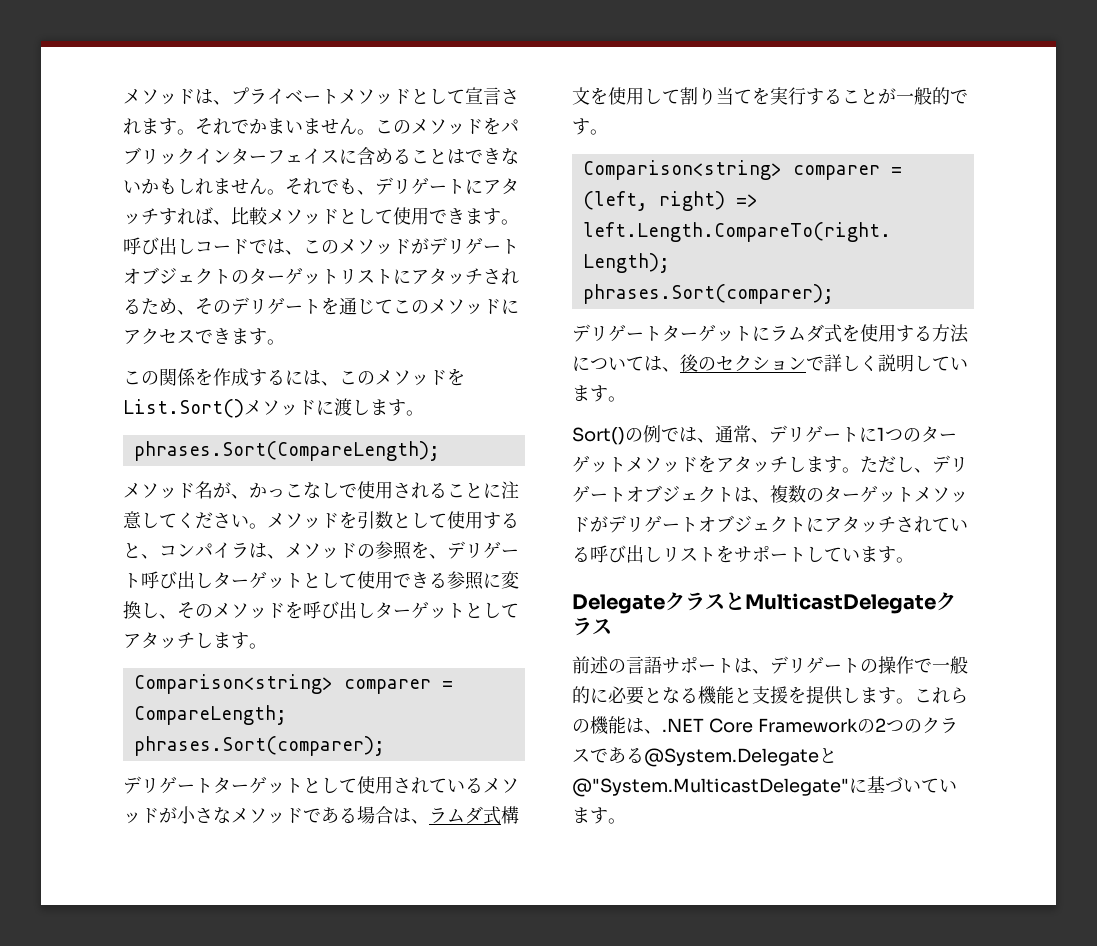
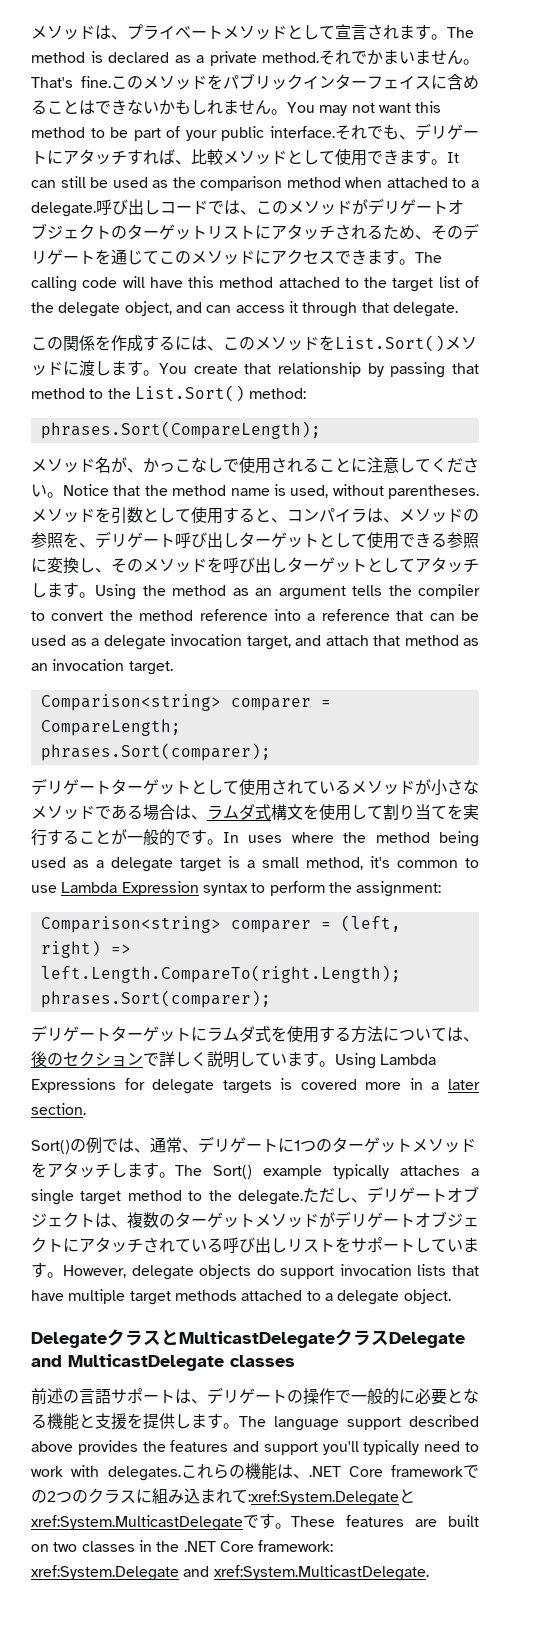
(195, 132) none -> [447,27,474,38] [31,51,319,66] The method is declared as a private method.
(375, 132) none -> [31,76,111,88] That's fine.
(285, 192) none -> [287,101,442,116] [31,126,336,141] You may not want this method to be part of your public interface.
(519, 222) none -> [447,152,459,163] [31,176,480,191] [31,202,96,217] It can still be used as the comparison method when attached to a delegate.
(285, 342) none -> [415,252,442,263] [31,276,479,292] [31,301,458,317] The calling code will have this method attached to the target list of the delegate object, and can access it through that delegate.
(424, 413) none -> [159,362,480,378] [31,385,307,402] You create that relationship by passing that method to the List.Sort() method:
(267, 526) none -> [63,484,479,499] Notice that the method name is used, without parentheses.
(267, 646) none -> [95,584,480,600] [31,609,479,621] [31,634,479,650] [31,659,173,675] Using the method as an argument tells the compiler to convert the method reference into a reference that can be used as a delegate invocation target, and attach that method as an invocation target.
(608, 132) none -> [223,831,479,847] [31,856,479,872] [31,881,442,897] In uses where the method being used as a delegate target is a small method, it's common to use Lambda Expression syntax to perform the assignment:
(626, 399) none -> [335,1053,437,1069] [31,1078,480,1094] [31,1103,86,1115] Using Lambda Expressions for delegate targets is covered more in a later section.
(860, 470) none -> [175,1164,479,1179] [31,1189,303,1205] The Sort() example typically attaches a single target method to the delegate.
(914, 560) none -> [63,1264,479,1280] [31,1289,451,1305] However, delegate objects do support invocation lists that have multiple target methods attached to a delegate object.
(612, 627) none -> [389,1332,465,1348] [31,1354,295,1371] Delegate and MulticastDelegate classes
(914, 701) none -> [239,1415,479,1431] [31,1440,479,1455] [31,1465,181,1481] The language support described above provides the features and support you'll typically need to work with delegates.
[757,718,858,733] Framework -> [391,1465,479,1478] frameworkで
[590,747,837,767] [572,776,957,797] [572,807,626,824] である@System.Delegateと@"System.MulticastDelegate"に基づいています。 -> [136,1488,415,1506] [31,1513,479,1531] [31,1540,334,1552] [31,1565,429,1581] に組み込まれて:xref:System.Delegateとxref:System.MulticastDelegateです。These features are built on two classes in the .NET Core framework: xref:System.Delegate and xref:System.MulticastDelegate.

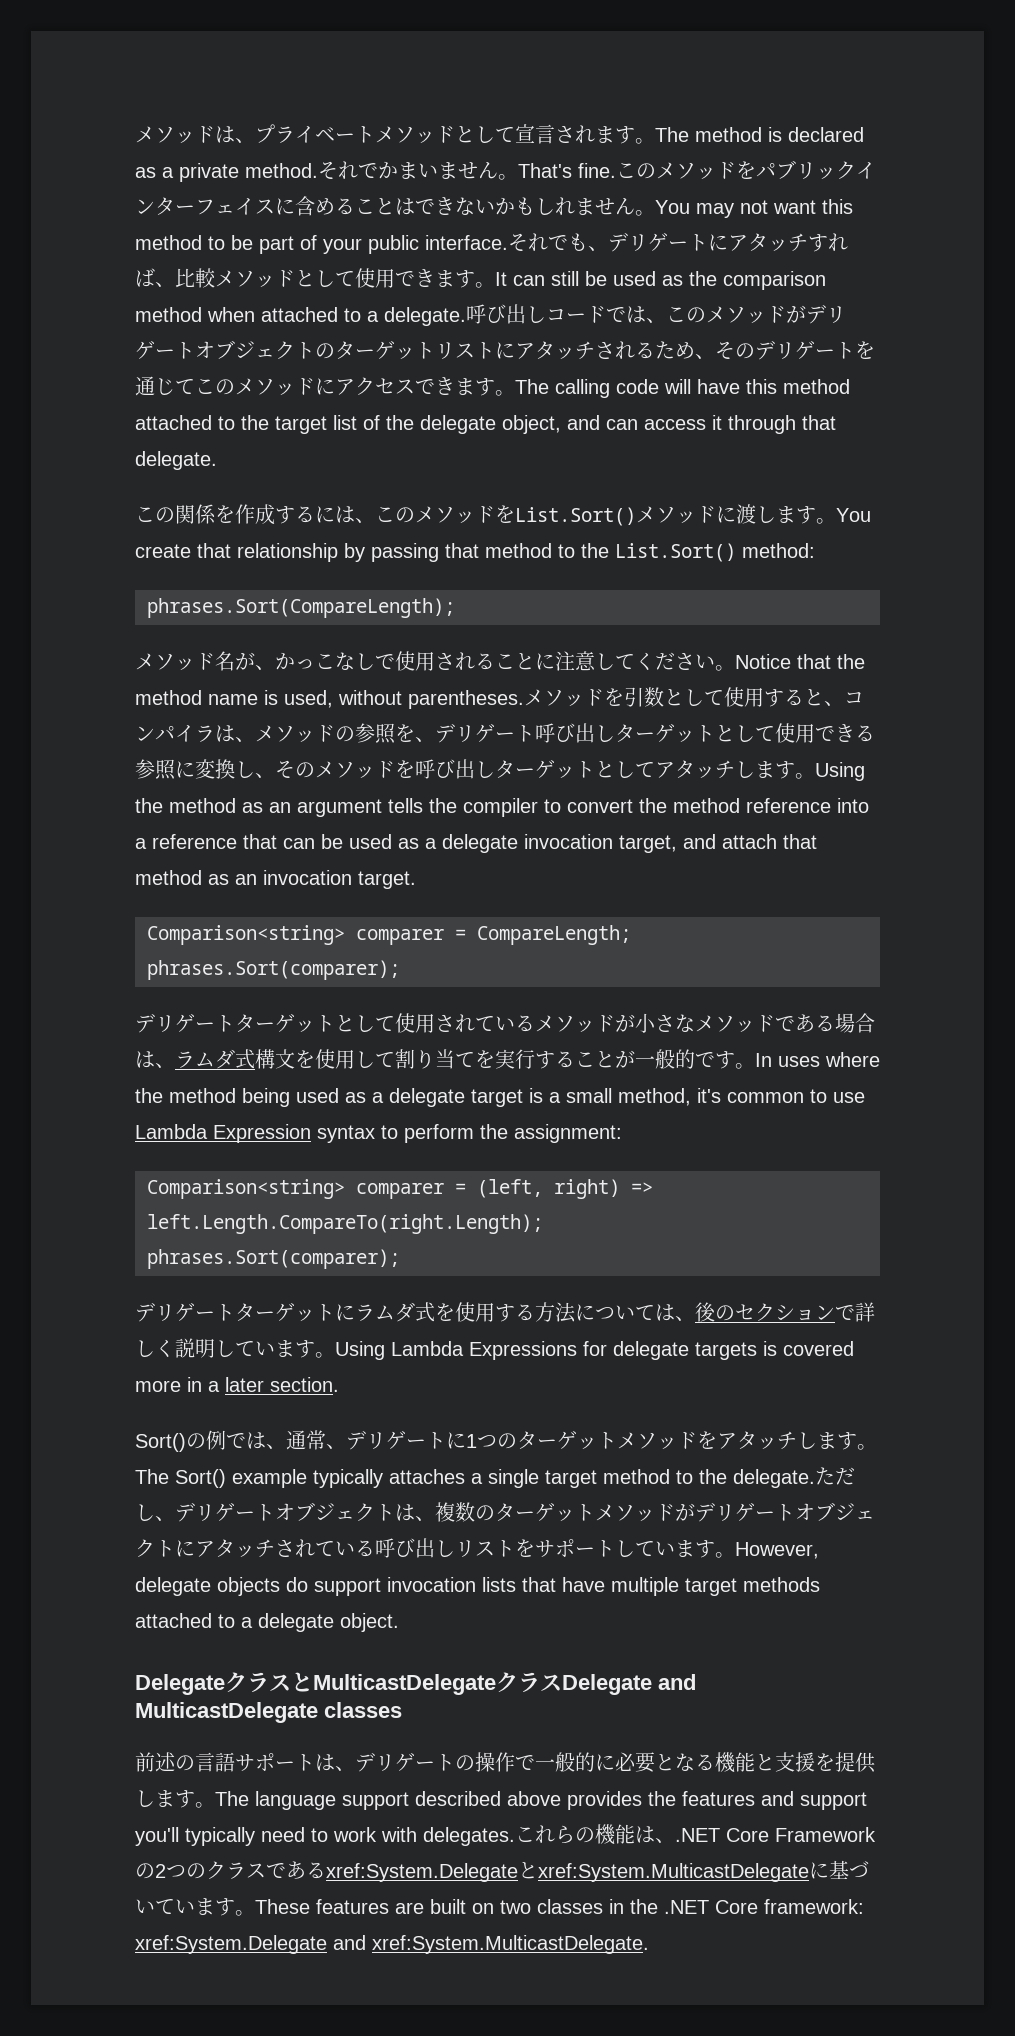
[391,1465,479,1478] frameworkで -> [775,1827,876,1842] Framework
[136,1488,415,1506] [31,1515,259,1531] に組み込まれて:xref:System.Delegateとxref:System.MulticastDelegateで -> [266,1860,869,1882] [135,1898,215,1915] であるxref:System.Delegateとxref:System.MulticastDelegateに基づいていま

